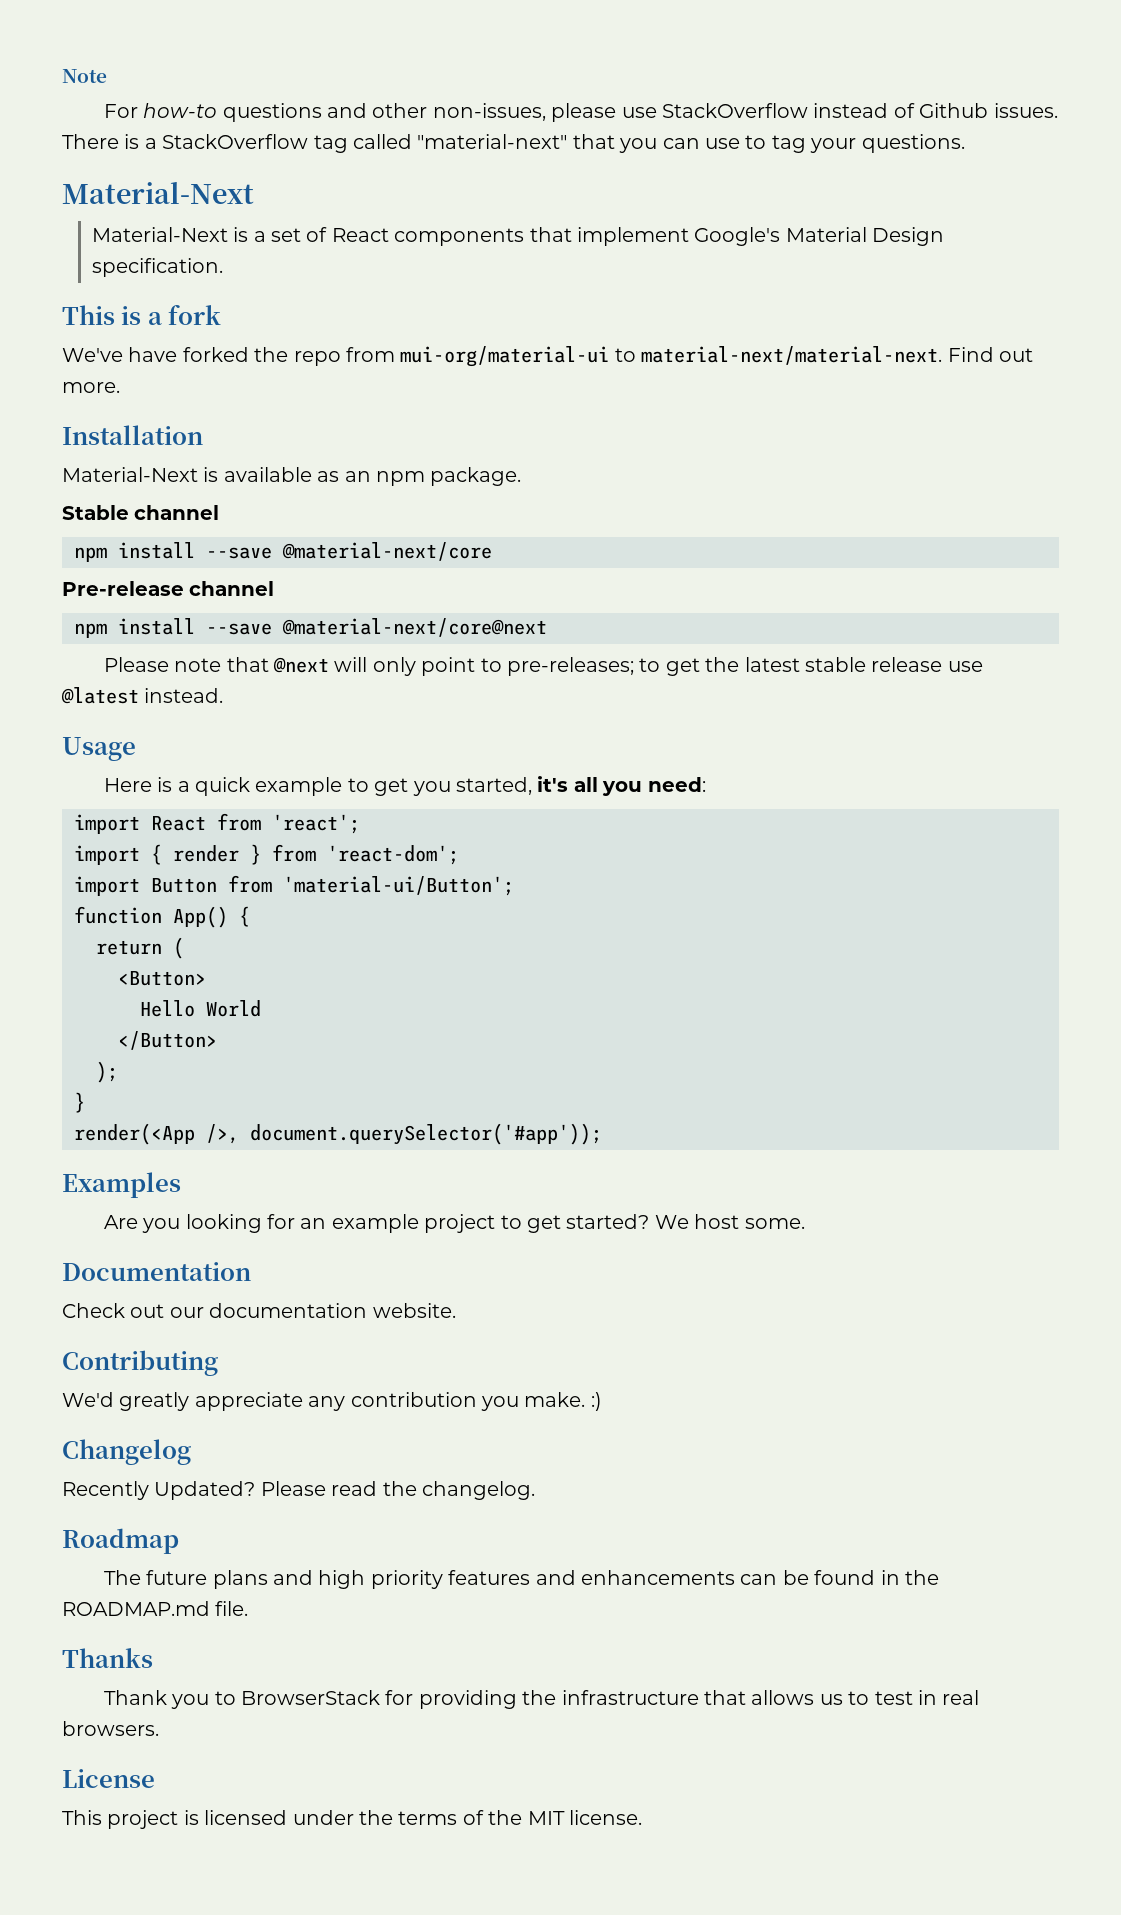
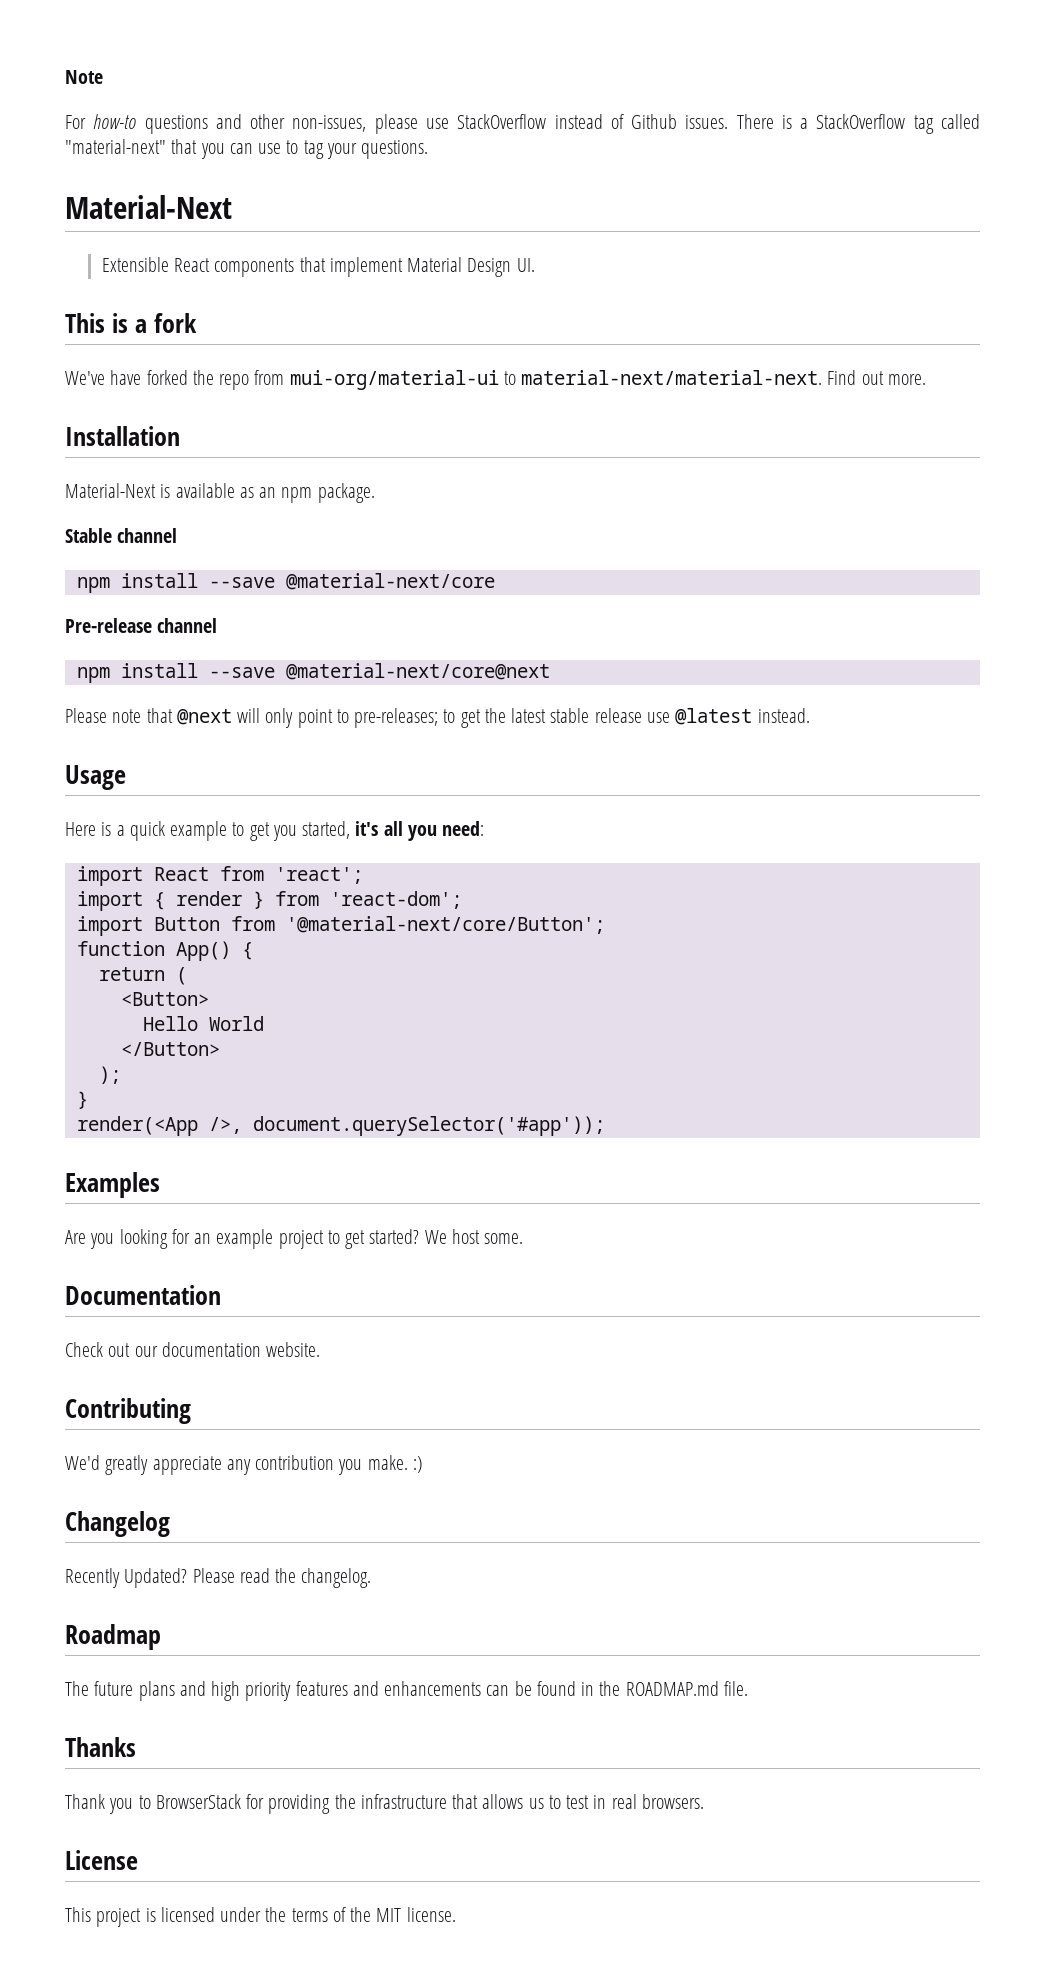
[91,227,328,242] Material-Next is a set of -> [101,257,169,272] Extensible
[694,227,781,246] Google's -> (403, 267) none
[91,258,223,277] specification. -> [516,258,535,272] UI.
[283,876,514,896] 'material-ui/Button'; -> [285,916,605,934] '@material-next/core/Button';

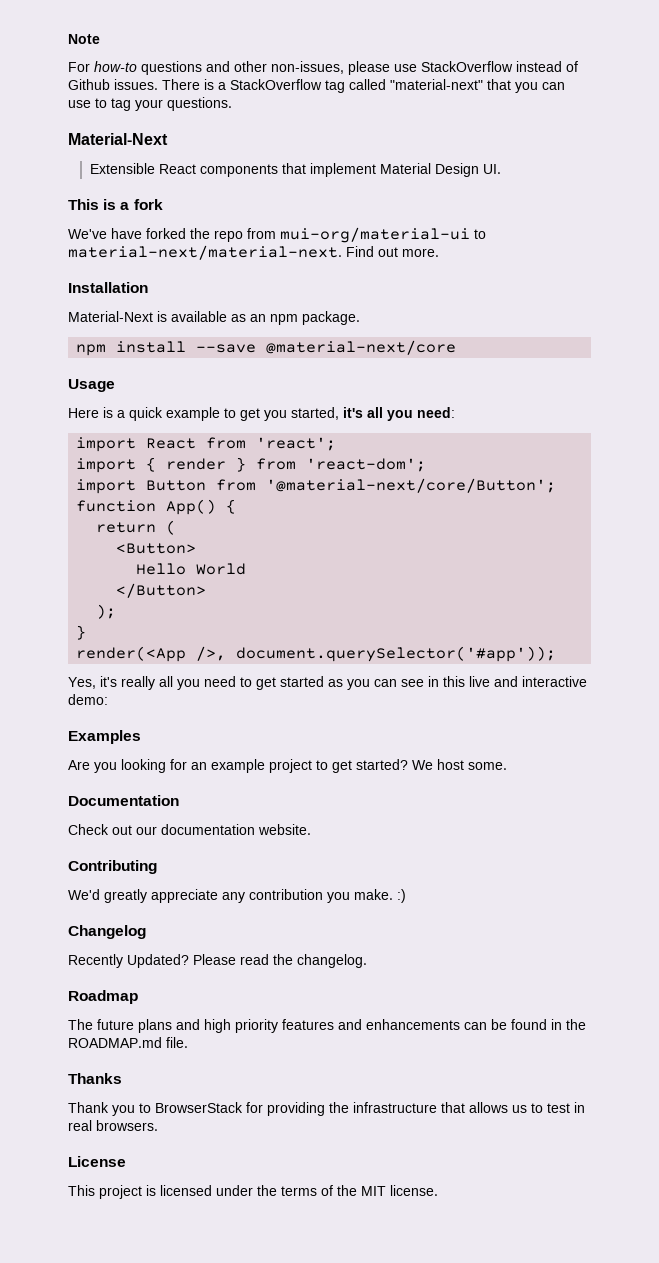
[65,528,178,543] // Stable channel -> (360, 318) none
[65,618,218,633] [76,663,550,683] [65,708,810,728] // Pre-release channel // npm install --save @material-next/core@next // Please note that @next will only point to pre-releases; to get the latest stable release use @latest instead. -> (457, 347) none
(605, 1126) none -> [68,676,587,690] [68,694,108,705] // Yes, it's really all you need to get started as you can see in this live and interactive demo:

